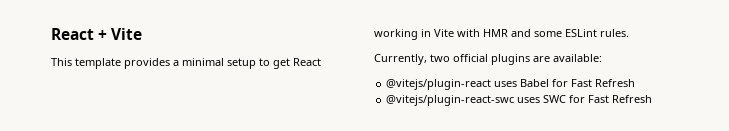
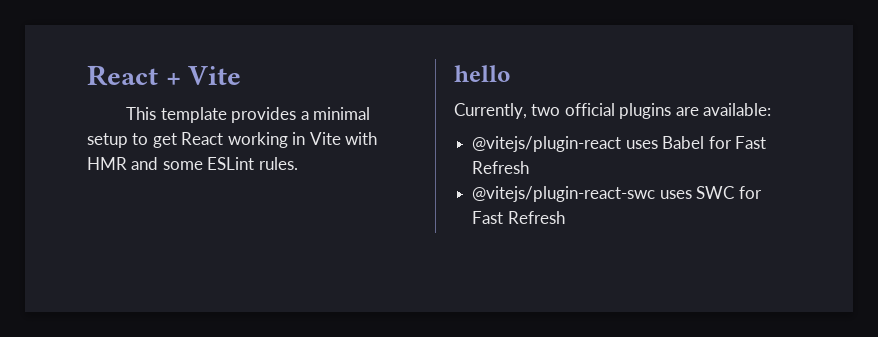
(629, 33) none -> [454,65,511,82] // hello

